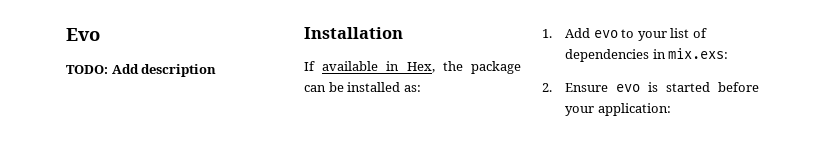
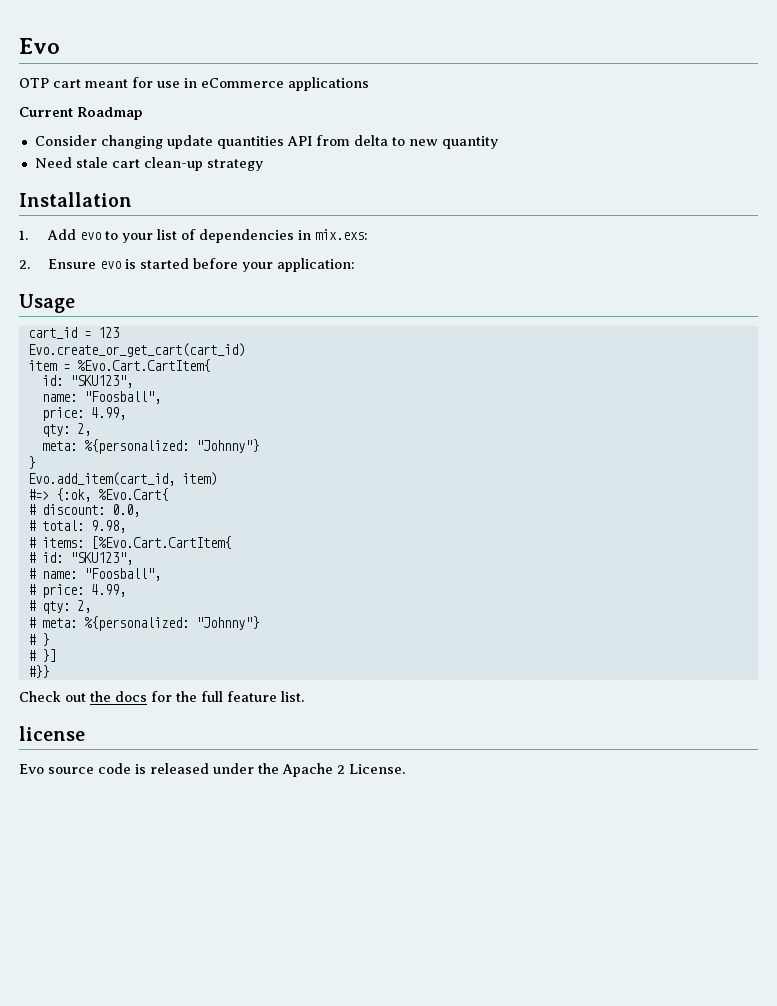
[66,64,217,77] [304,27,403,39] [304,61,521,74] [304,82,421,92] TODO: Add description // Installation // If available in Hex, the package can be installed as: -> [19,77,369,91] [19,107,142,120] [34,135,498,149] [34,157,263,171] [19,192,132,207] OTP cart meant for use in eCommerce applications // Current Roadmap // Consider changing update quantities API from delta to new quantity // Need stale cart clean-up strategy // Installation
(671, 109) none -> [19,294,75,313] [27,327,119,339] [27,343,245,357] [27,359,210,372] [41,375,133,388] [41,391,161,404] [41,407,126,421] [41,423,91,437] [41,439,259,454] [27,456,35,469] [27,472,217,486] [27,488,168,502] [27,504,140,517] [27,520,126,533] [27,536,231,549] [27,552,133,565] [27,568,161,581] [27,584,126,598] [27,600,91,614] [27,616,259,631] [27,633,49,646] [27,649,56,662] [27,665,49,678] [19,691,304,702] [19,726,85,741] [19,763,405,777] // Usage // cart_id = 123 // Evo.create_or_get_cart(cart_id) // item = %Evo.Cart.CartItem{ // id: "SKU123", // name: "Foosball", // price: 4.99, // qty: 2, // meta: %{personalized: "Johnny"} // } // Evo.add_item(cart_id, item) // #=> {:ok, %Evo.Cart{ // # discount: 0.0, // # total: 9.98, // # items: [%Evo.Cart.CartItem{ // # id: "SKU123", // # name: "Foosball", // # price: 4.99, // # qty: 2, // # meta: %{personalized: "Johnny"} // # } // # }] // #}} // Check out the docs for the full feature list. // license // Evo source code is released under the Apache 2 License.

